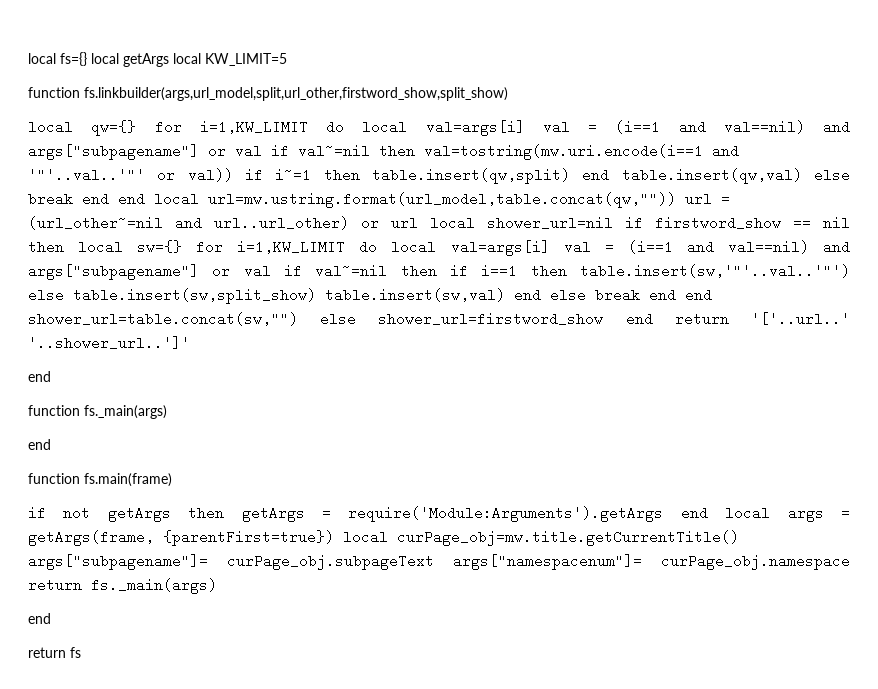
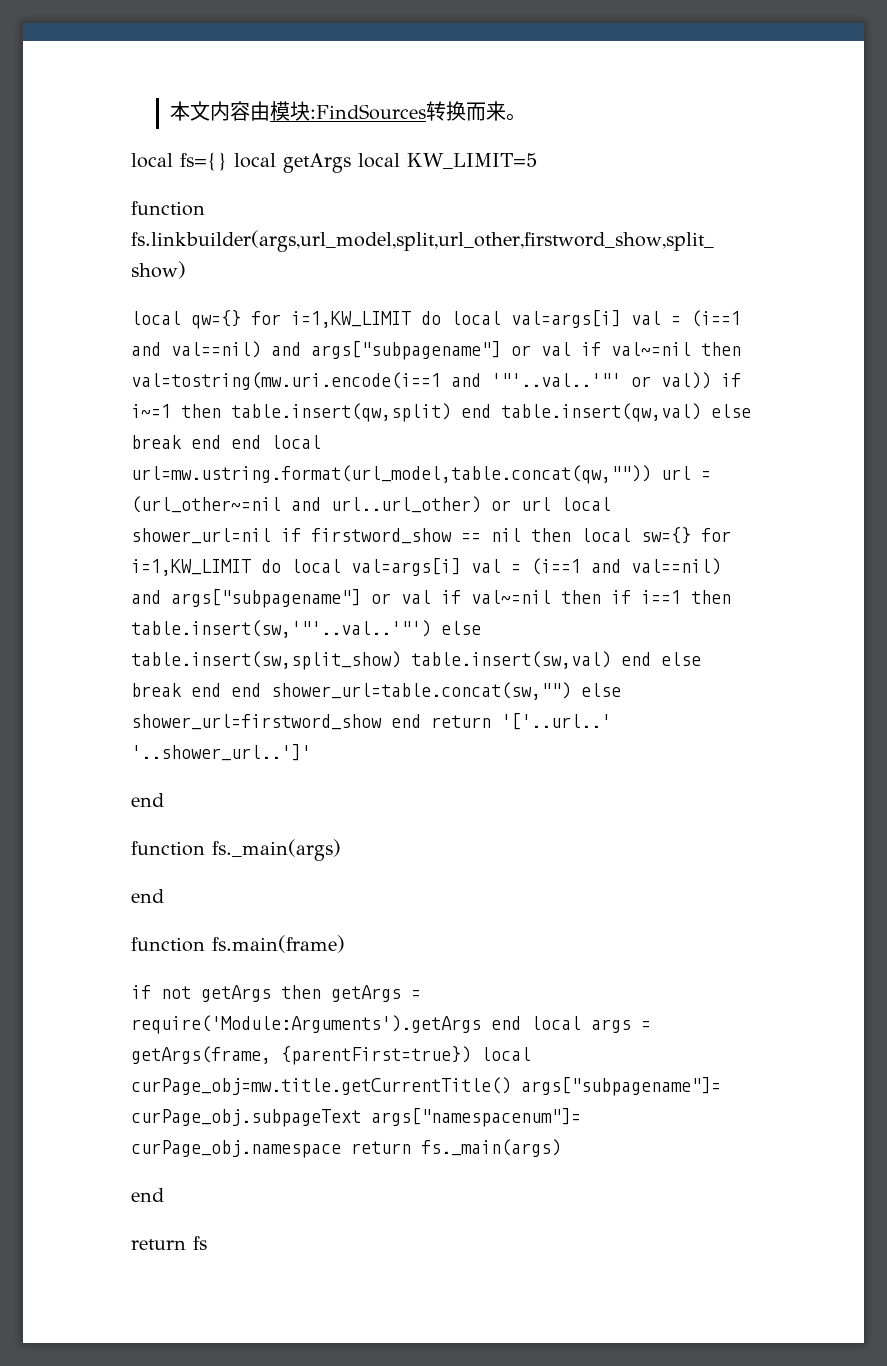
(28, 58) none -> [169,101,526,121] 本文内容由模块:FindSources转换而来。 //

